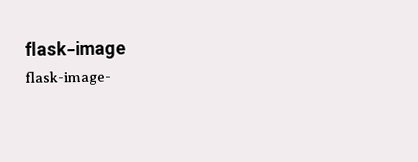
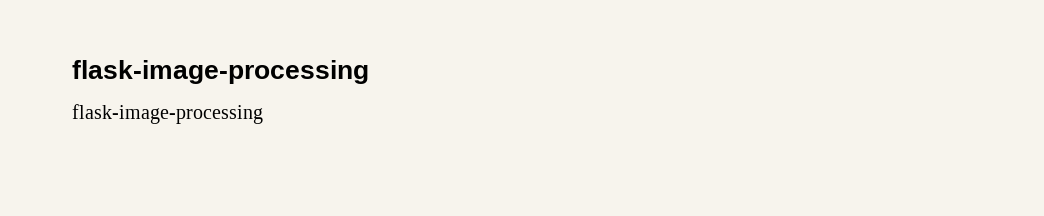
[24,40,126,60] [24,70,112,86] flask-image // flask-image- -> [72,60,369,84] [72,104,263,124] flask-image-processing // flask-image-processing

